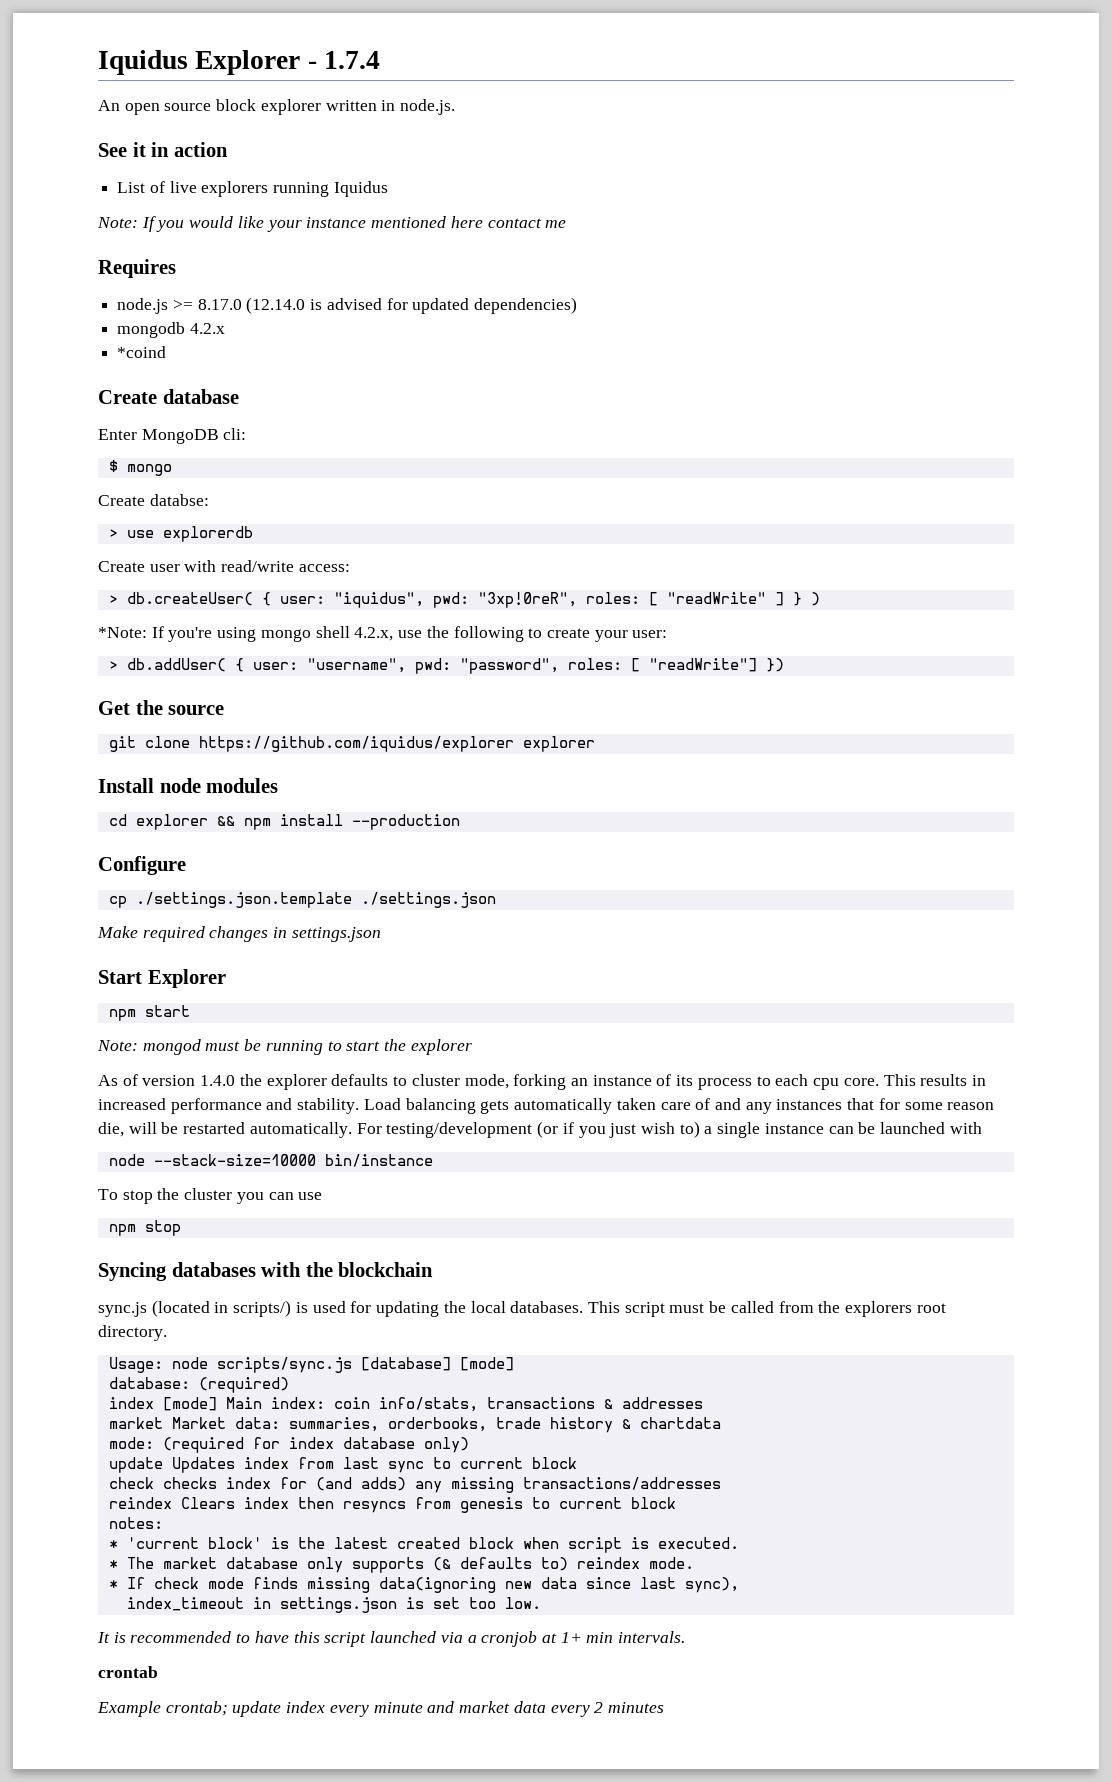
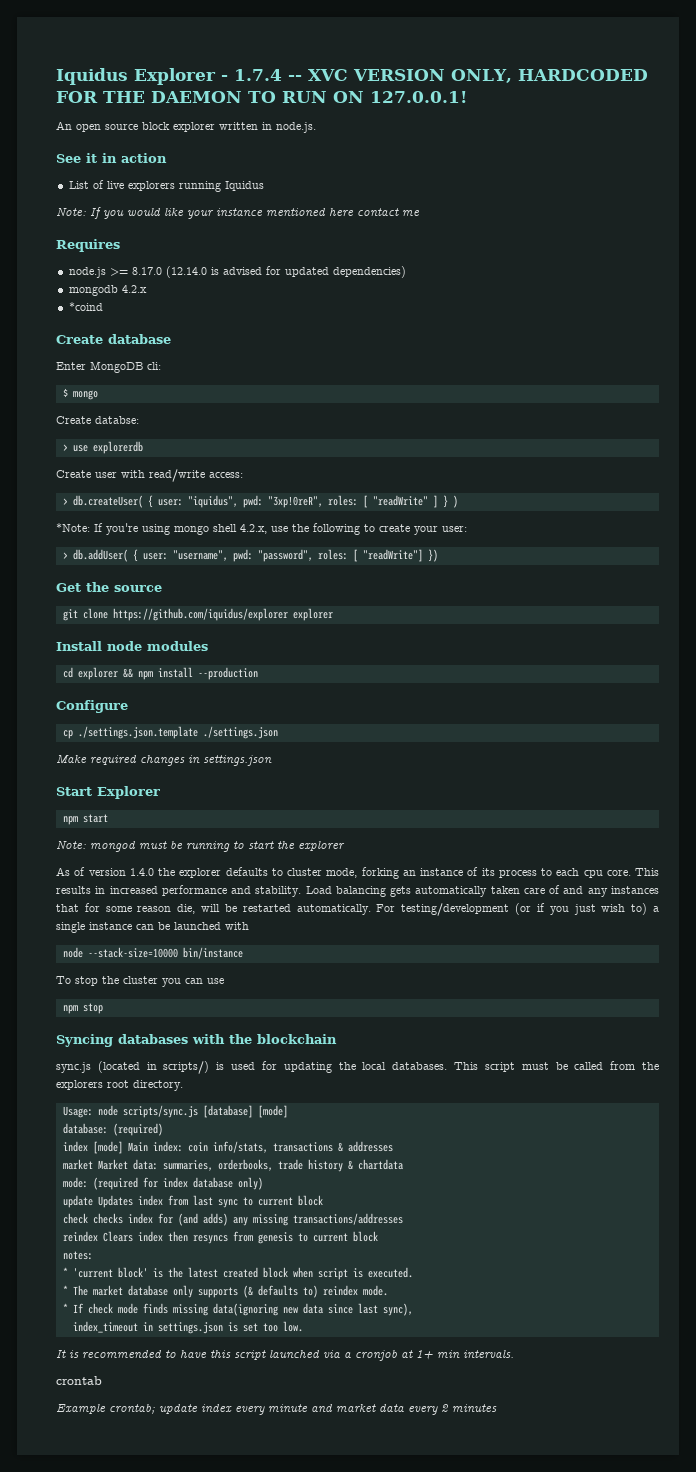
(381, 60) none -> [288,69,648,83] [56,91,467,103] -- XVC VERSION ONLY, HARDCODED FOR THE DAEMON TO RUN ON 127.0.0.1!

